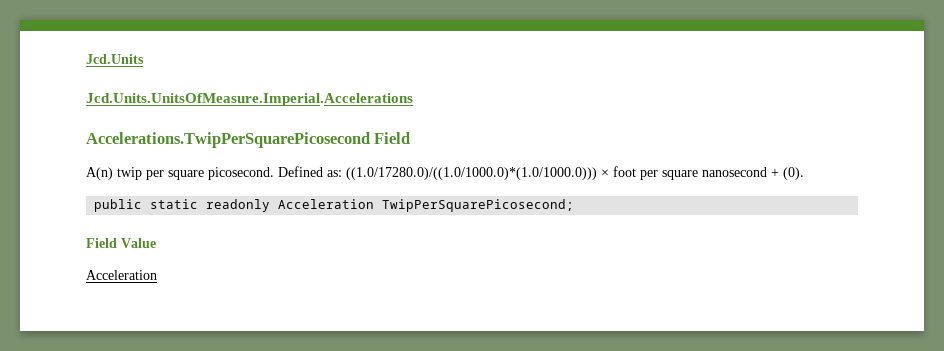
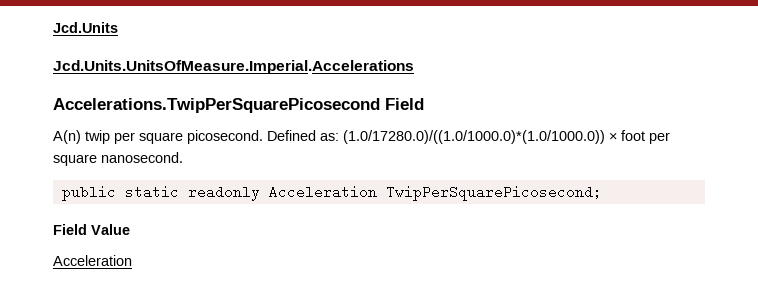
[346,167,597,180] ((1.0/17280.0)/((1.0/1000.0)*(1.0/1000.0))) -> [343,130,605,144] (1.0/17280.0)/((1.0/1000.0)*(1.0/1000.0))
[702,167,804,180] nanosecond + (0). -> [101,152,183,163] nanosecond.

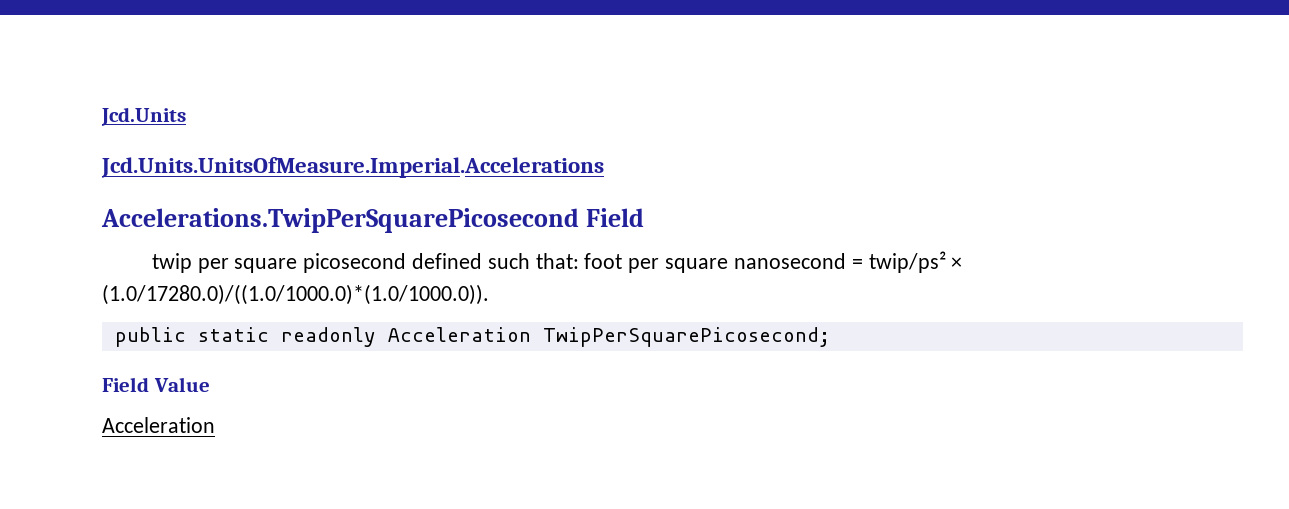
[53,130,81,144] A(n) -> (645, 217) none
[187,130,670,144] [53,152,183,166] picosecond. Defined as: (1.0/17280.0)/((1.0/1000.0)*(1.0/1000.0)) × foot per square nanosecond. -> [303,251,963,273] [102,284,489,305] picosecond defined such that: foot per square nanosecond = twip/ps² × (1.0/17280.0)/((1.0/1000.0)*(1.0/1000.0)).

